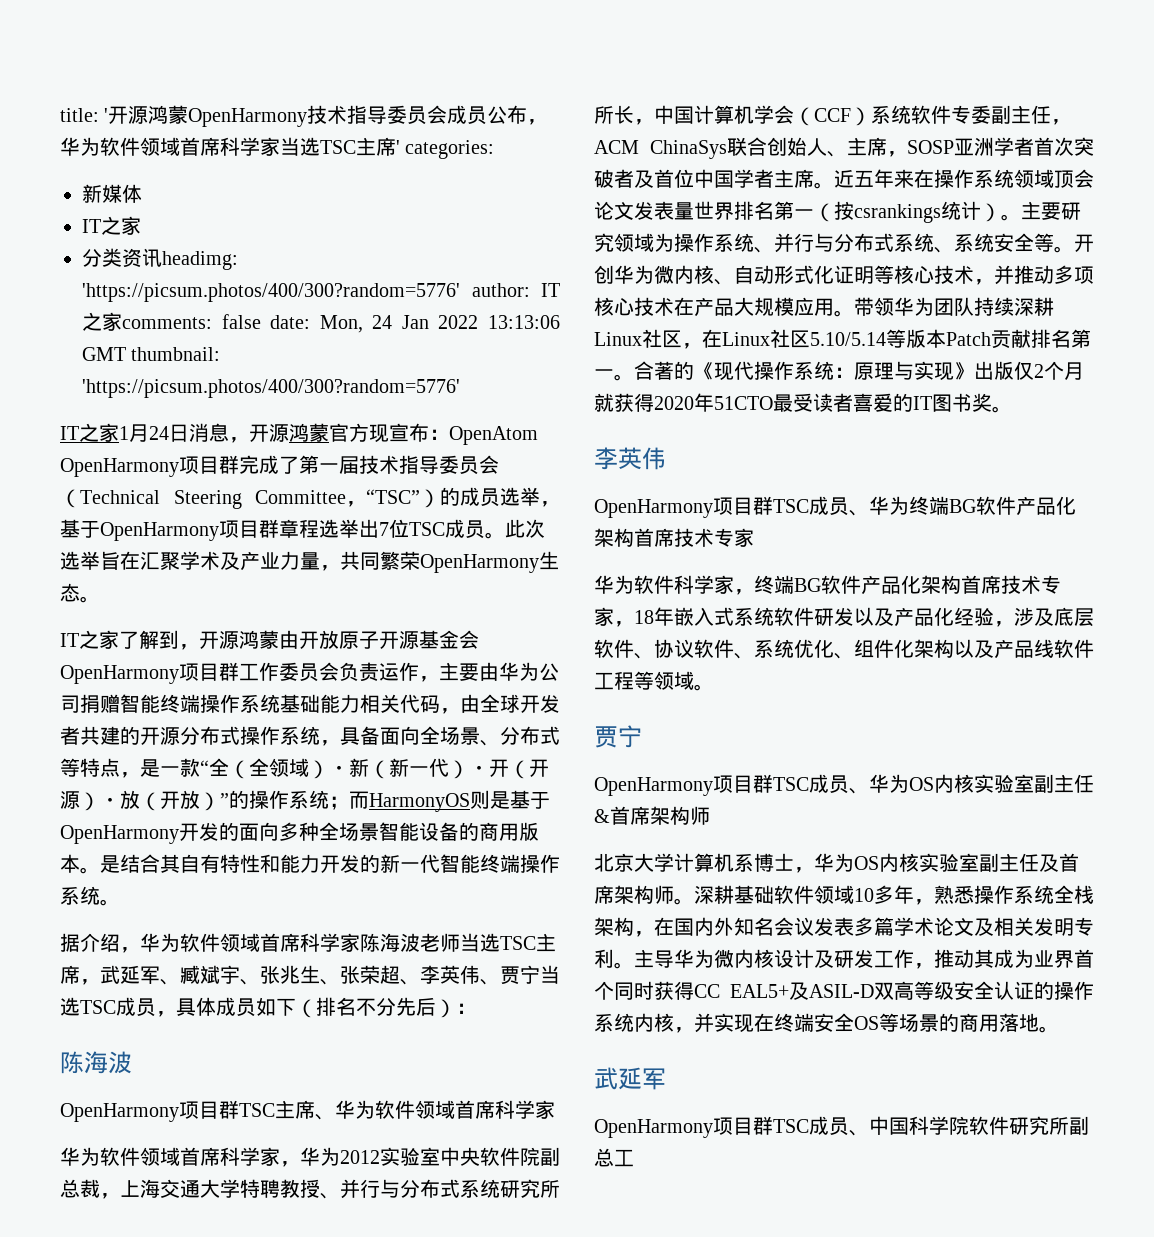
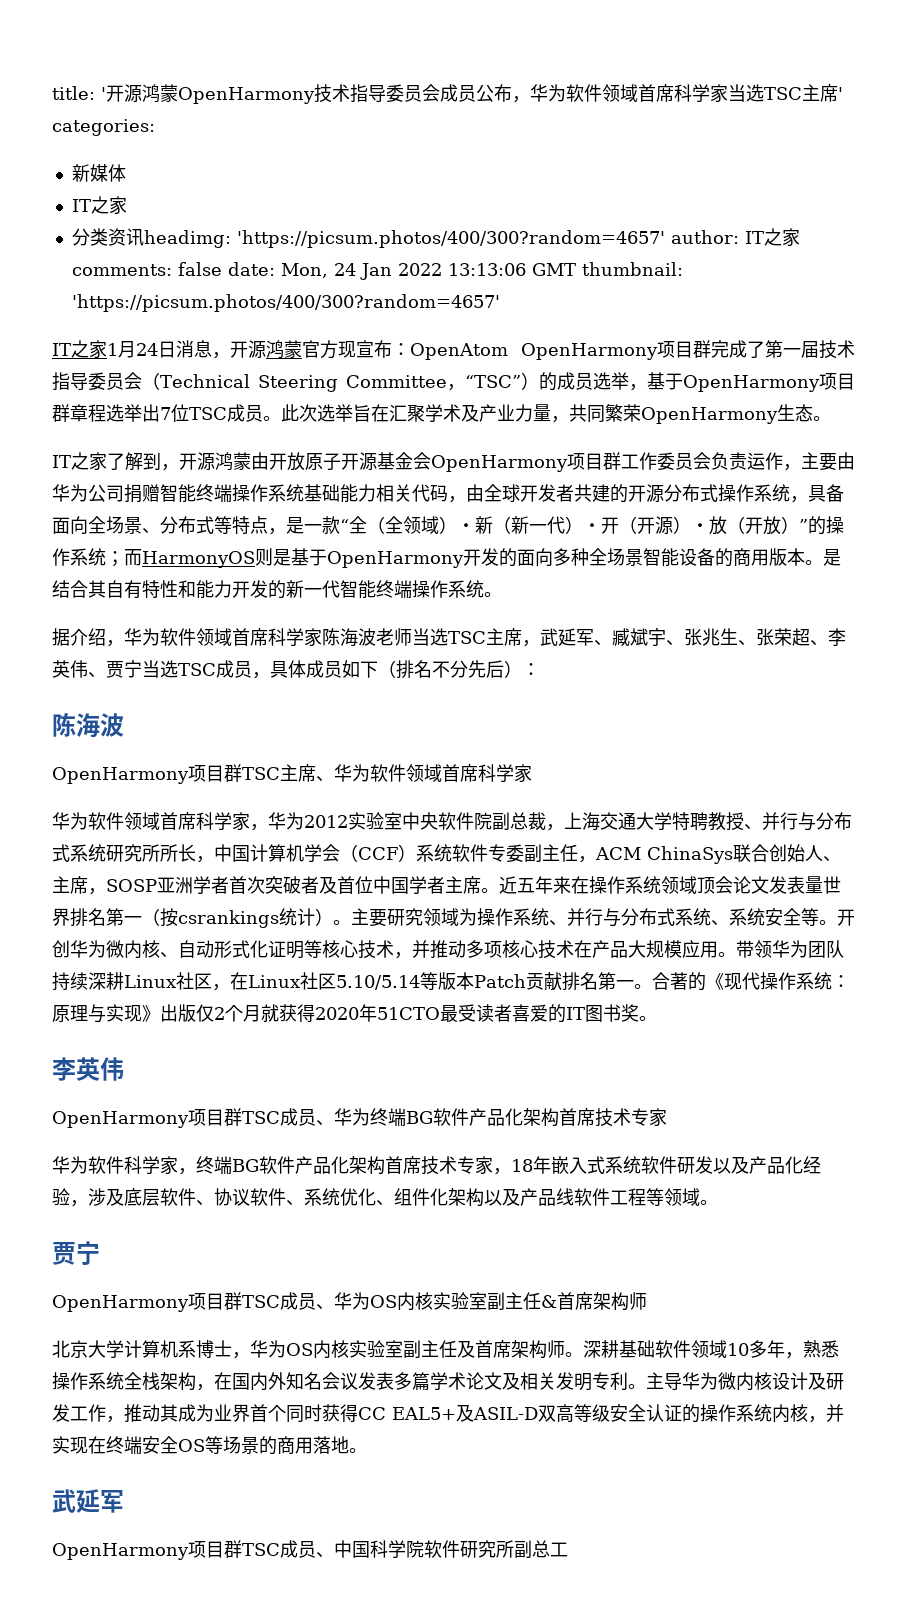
[82,283,460,302] 'https://picsum.photos/400/300?random=5776' -> [236,230,665,248] 'https://picsum.photos/400/300?random=4657'
[82,379,460,398] 'https://picsum.photos/400/300?random=5776' -> [71,294,500,312] 'https://picsum.photos/400/300?random=4657'

